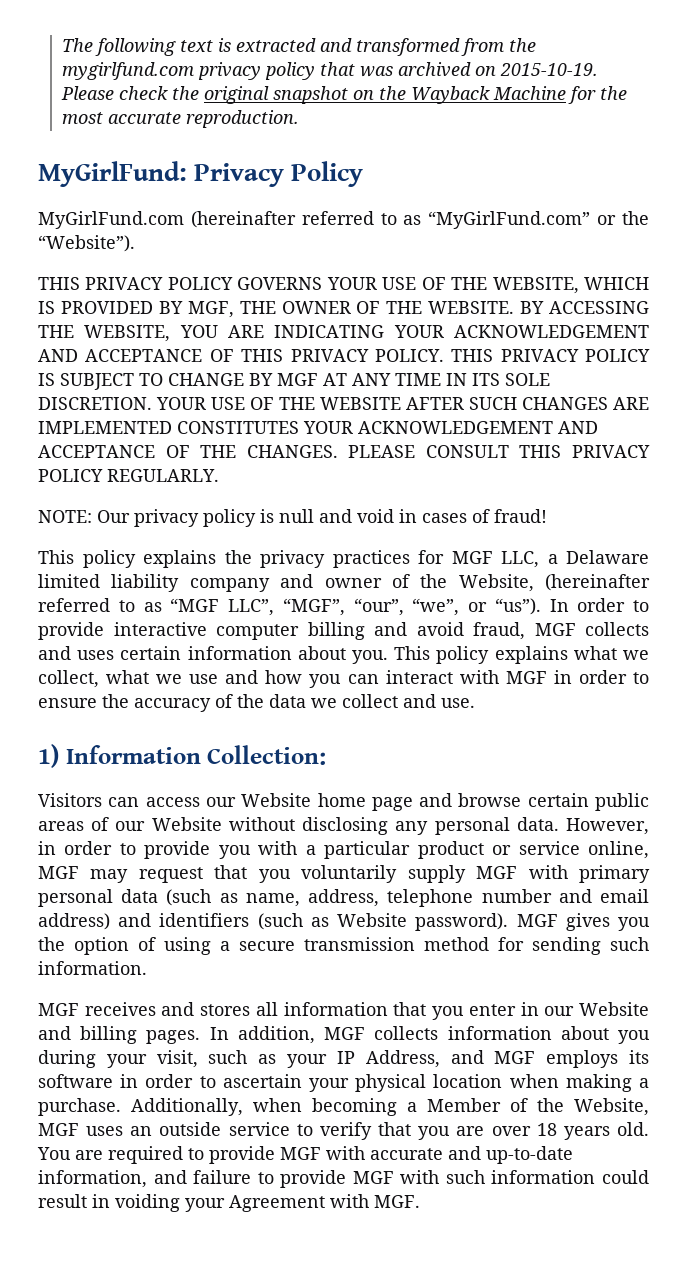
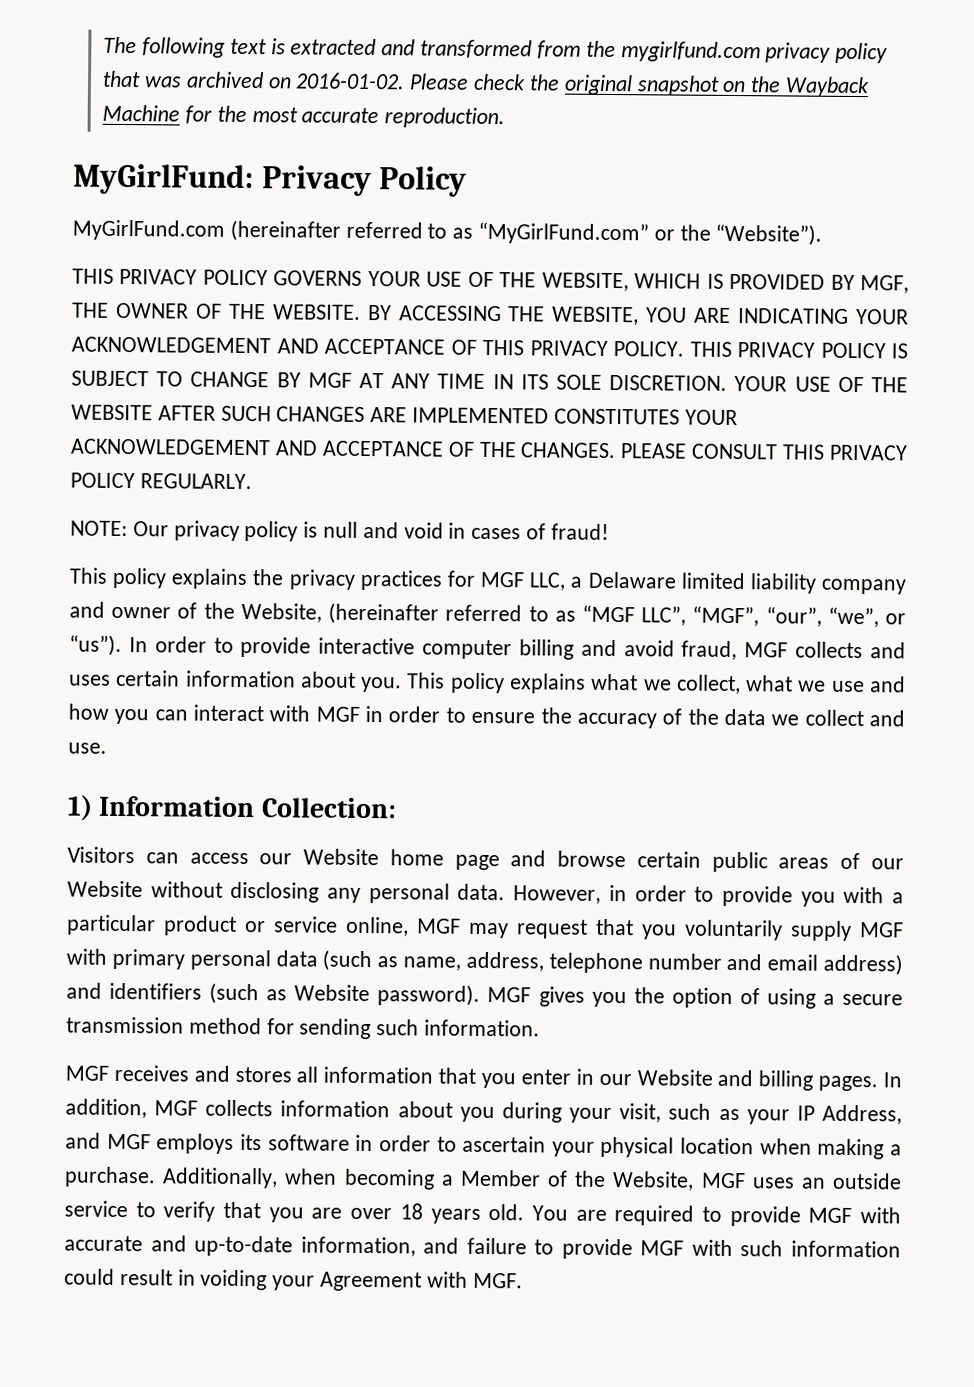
[500,63,599,76] 2015-10-19. -> [295,72,406,90] 2016-01-02.

